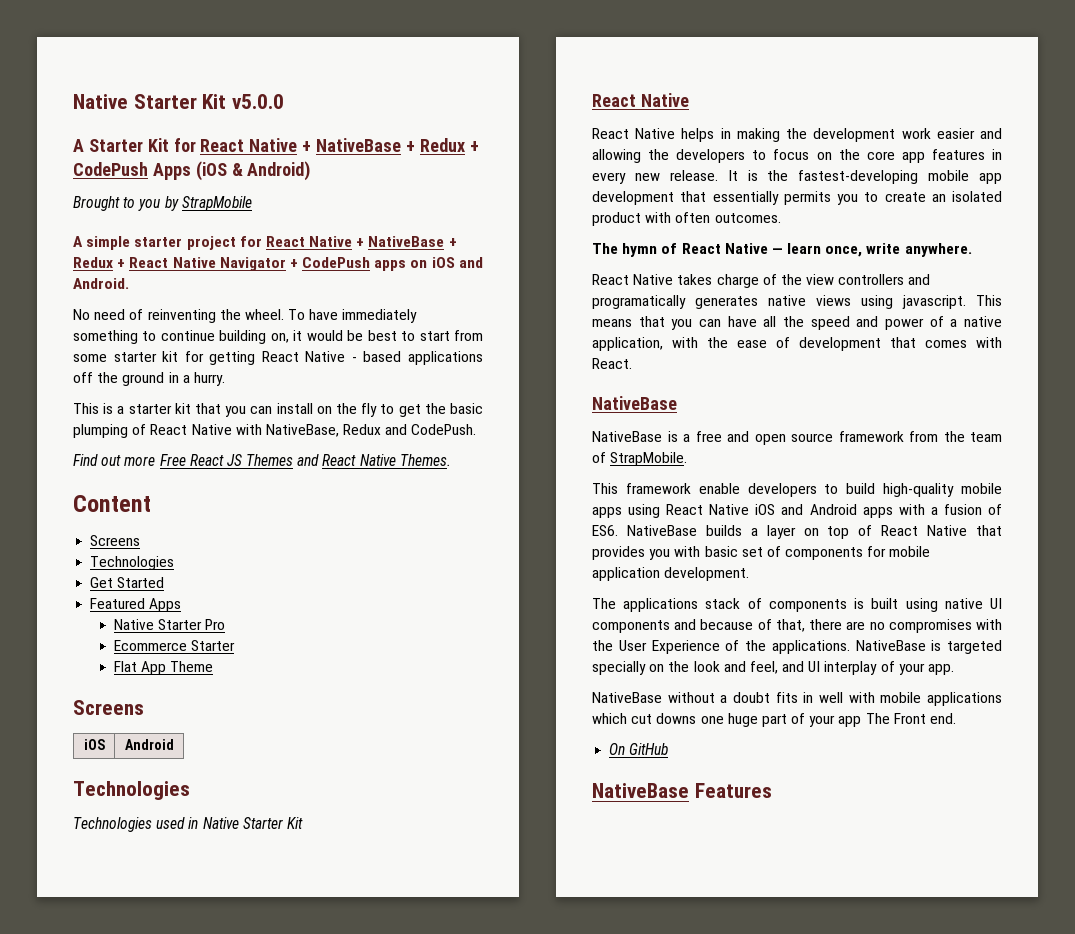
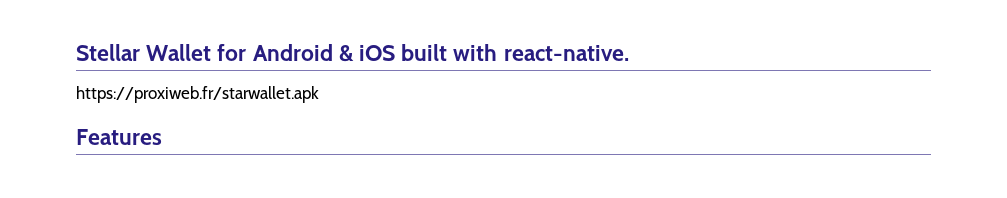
[73,94,285,109] [73,138,479,152] [73,161,311,181] [73,196,252,211] [73,236,457,250] [73,257,483,271] [73,278,129,289] [73,309,418,323] [73,330,483,344] [73,351,483,365] [73,372,225,386] [73,403,483,417] [73,424,477,438] [73,454,451,466] [73,495,151,512] [90,535,141,546] [90,556,175,570] [90,577,165,588] [90,598,182,612] [114,619,226,630] [114,640,236,651] [114,661,214,675] [73,700,144,715] [83,739,105,750] [124,739,174,750] [73,781,190,800] [73,817,303,832] [592,93,689,107] [592,128,1002,142] [592,149,1002,163] [592,170,1002,184] [592,191,1002,205] [592,212,781,226] [592,243,972,257] [592,274,931,288] [592,295,1002,309] [592,316,1002,330] [592,337,1002,351] [592,358,632,369] [592,396,677,410] [592,431,1002,445] [592,452,688,466] [592,483,1002,497] [592,504,1002,518] [592,525,1002,539] [592,546,931,560] [592,567,750,581] [592,598,1002,612] [592,619,1002,633] [592,640,1002,654] [592,661,955,675] [592,692,1002,706] [592,713,957,727] [609,743,669,755] [592,783,689,798] Native Starter Kit v5.0.0 // A Starter Kit for React Native + NativeBase + Redux + CodePush Apps (iOS & Android) // Brought to you by StrapMobile // A simple starter project for React Native + NativeBase + Redux + React Native Navigator + CodePush apps on iOS and Android. // No need of reinventing the wheel. To have immediately something to continue building on, it would be best to start from some starter kit for getting React Native - based applications off the ground in a hurry. // This is a starter kit that you can install on the fly to get the basic plumping of React Native with NativeBase, Redux and CodePush. // Find out more Free React JS Themes and React Native Themes. // Content // Screens // Technologies // Get Started // Featured Apps // Native Starter Pro // Ecommerce Starter // Flat App Theme // Screens // iOS | Android // Technologies // Technologies used in Native Starter Kit // React Native // React Native helps in making the development work easier and allowing the developers to focus on the core app features in every new release. It is the fastest-developing mobile app development that essentially permits you to create an isolated product with often outcomes. // The hymn of React Native — learn once, write anywhere. // React Native takes charge of the view controllers and programatically generates native views using javascript. This means that you can have all the speed and power of a native application, with the ease of development that comes with React. // NativeBase // NativeBase is a free and open source framework from the team of StrapMobile. // This framework enable developers to build high-quality mobile apps using React Native iOS and Android apps with a fusion of ES6. NativeBase builds a layer on top of React Native that provides you with basic set of components for mobile application development. // The applications stack of components is built using native UI components and because of that, there are no compromises with the User Experience of the applications. NativeBase is targeted specially on the look and feel, and UI interplay of your app. // NativeBase without a doubt fits in well with mobile applications which cut downs one huge part of your app The Front end. // On GitHub // NativeBase -> [76,44,629,62] [76,86,319,103] Stellar Wallet for Android & iOS built with react-native. // https://proxiweb.fr/starwallet.apk //

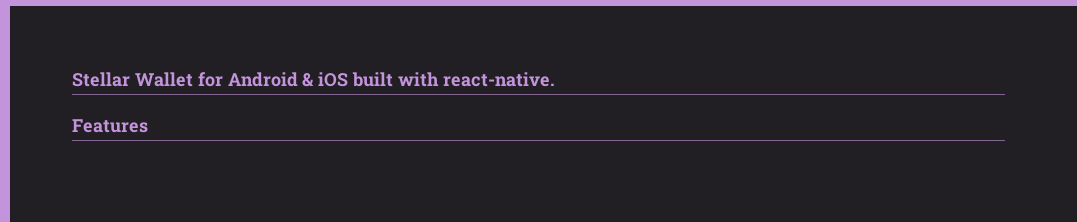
[76,86,319,103] // https://proxiweb.fr/starwallet.apk -> (555, 79) none

